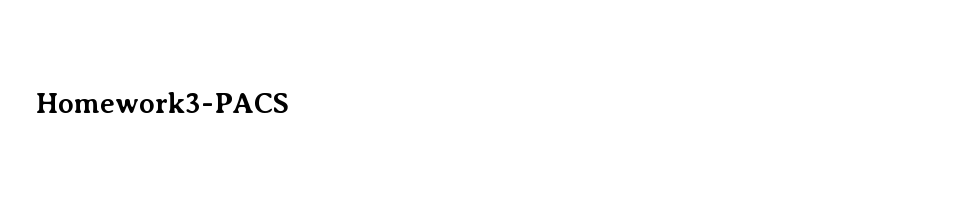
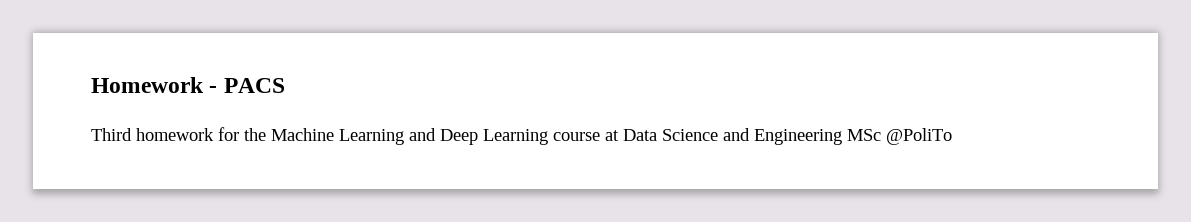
[36,92,289,113] Homework3-PACS -> [91,77,285,93] [91,127,952,145] Homework - PACS // Third homework for the Machine Learning and Deep Learning course at Data Science and Engineering MSc @PoliTo

